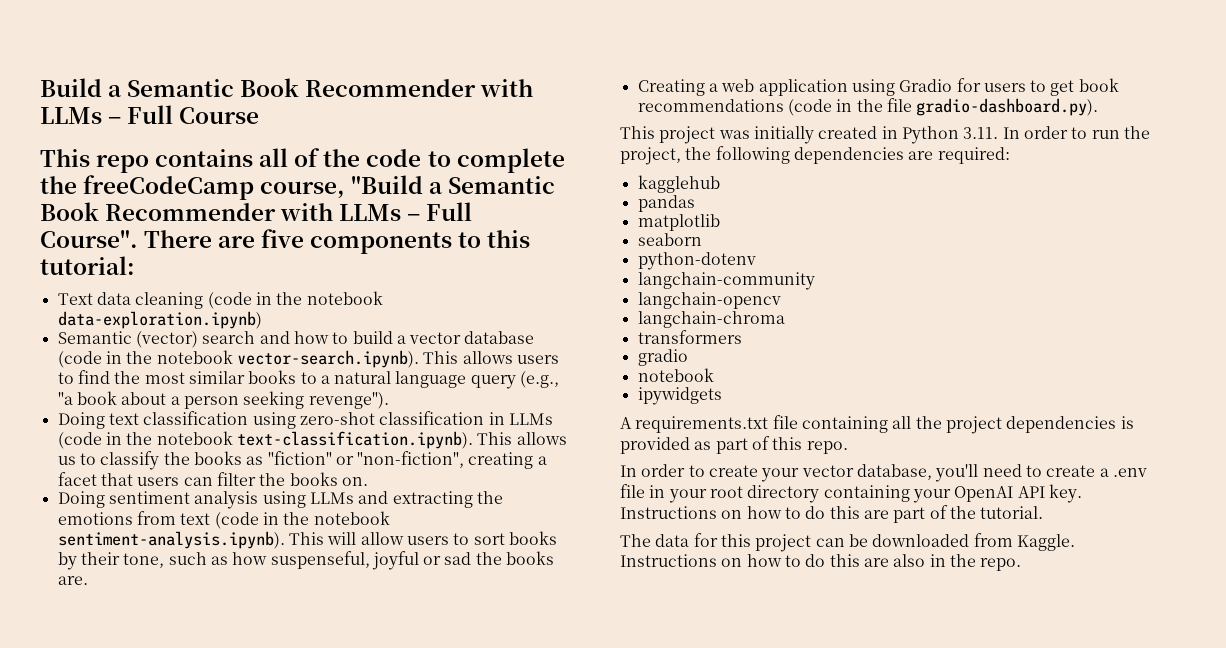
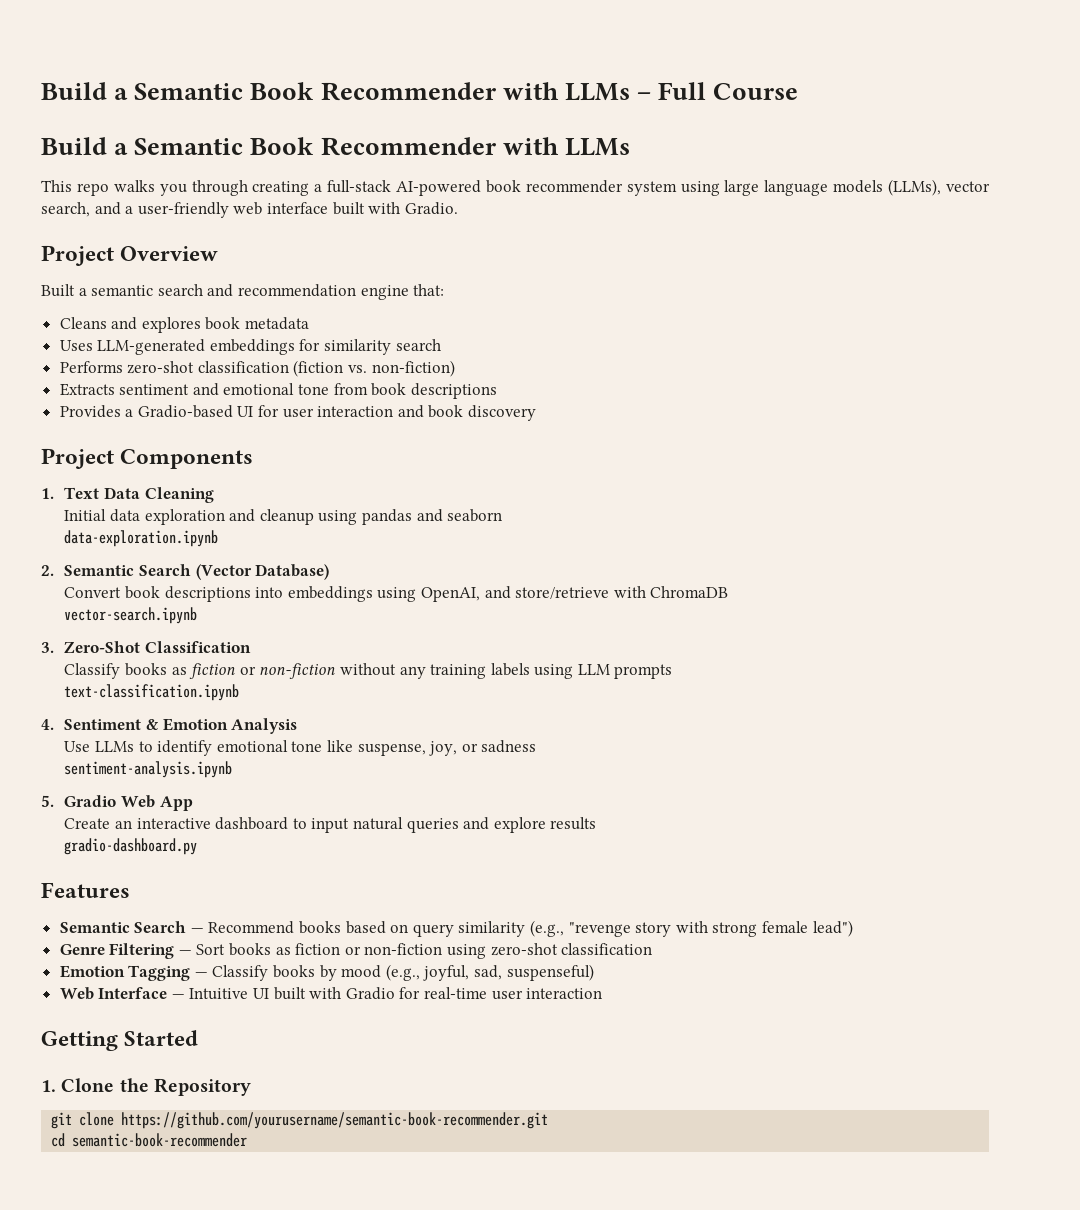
[40,148,565,173] [40,175,556,200] [40,202,473,221] [40,229,531,254] [40,256,135,275] [57,291,383,309] [57,311,262,329] [57,331,535,348] [57,350,559,368] [57,370,560,389] [57,391,389,409] [57,411,553,429] [57,431,567,449] [57,451,547,470] [57,472,368,486] [57,491,503,509] [57,511,390,529] [57,531,557,549] [57,551,555,570] [57,576,88,585] [637,78,1119,96] [637,98,1099,116] [620,126,1150,144] [620,146,1010,165] [637,175,720,193] [637,195,695,212] [637,214,720,231] [637,233,702,246] [637,252,756,270] [637,272,815,290] [637,292,781,309] [637,311,785,328] [637,330,742,344] [637,349,688,366] [637,368,714,382] [637,387,722,405] [620,415,1134,434] [620,436,848,454] [620,464,1147,482] [620,484,1082,503] [620,505,1044,523] [620,533,1075,552] [620,554,1022,571] This repo contains all of the code to complete the freeCodeCamp course, "Build a Semantic Book Recommender with LLMs – Full Course". There are five components to this tutorial: // Text data cleaning (code in the notebook data-exploration.ipynb) // Semantic (vector) search and how to build a vector database (code in the notebook vector-search.ipynb). This allows users to find the most similar books to a natural language query (e.g., "a book about a person seeking revenge"). // Doing text classification using zero-shot classification in LLMs (code in the notebook text-classification.ipynb). This allows us to classify the books as "fiction" or "non-fiction", creating a facet that users can filter the books on. // Doing sentiment analysis using LLMs and extracting the emotions from text (code in the notebook sentiment-analysis.ipynb). This will allow users to sort books by their tone, such as how suspenseful, joyful or sad the books are. // Creating a web application using Gradio for users to get book recommendations (code in the file gradio-dashboard.py). // This project was initially created in Python 3.11. In order to run the project, the following dependencies are required: // kagglehub // pandas // matplotlib // seaborn // python-dotenv // langchain-community // langchain-opencv // langchain-chroma // transformers // gradio // notebook // ipywidgets // A requirements.txt file containing all the project dependencies is provided as part of this repo. // In order to create your vector database, you'll need to create a .env file in your root directory containing your OpenAI API key. Instructions on how to do this are part of the tutorial. // The data for this project can be downloaded from Kaggle. Instructions on how to do this are also in the repo. -> [41,137,630,156] [41,179,990,196] [41,202,458,218] [41,245,219,266] [41,284,445,300] [59,317,310,333] [59,339,441,355] [59,360,455,377] [59,383,497,399] [59,405,537,421] [41,448,254,469] [41,487,214,503] [64,509,503,525] [64,530,219,547] [41,564,330,580] [64,586,729,602] [64,607,198,624] [41,641,251,653] [64,663,673,679] [64,684,240,701] [41,718,298,734] [64,740,537,756] [64,761,233,778] [41,795,193,811] [64,817,597,833] [64,838,198,855] [41,882,130,898] [59,920,853,937] [59,943,653,959] [59,964,594,981] [59,987,603,1000] [41,1030,199,1051] [41,1078,251,1096] [51,1112,549,1129] [51,1133,248,1147] Build a Semantic Book Recommender with LLMs // This repo walks you through creating a full-stack AI-powered book recommender system using large language models (LLMs), vector search, and a user-friendly web interface built with Gradio. // Project Overview // Built a semantic search and recommendation engine that: // Cleans and explores book metadata // Uses LLM-generated embeddings for similarity search // Performs zero-shot classification (fiction vs. non-fiction) // Extracts sentiment and emotional tone from book descriptions // Provides a Gradio-based UI for user interaction and book discovery // Project Components // 1. Text Data Cleaning // Initial data exploration and cleanup using pandas and seaborn // data-exploration.ipynb // 2. Semantic Search (Vector Database) // Convert book descriptions into embeddings using OpenAI, and store/retrieve with ChromaDB // vector-search.ipynb // 3. Zero-Shot Classification // Classify books as fiction or non-fiction without any training labels using LLM prompts // text-classification.ipynb // 4. Sentiment & Emotion Analysis // Use LLMs to identify emotional tone like suspense, joy, or sadness // sentiment-analysis.ipynb // 5. Gradio Web App // Create an interactive dashboard to input natural queries and explore results // gradio-dashboard.py // Features // Semantic Search — Recommend books based on query similarity (e.g., "revenge story with strong female lead") // Genre Filtering — Sort books as fiction or non-fiction using zero-shot classification // Emotion Tagging — Classify books by mood (e.g., joyful, sad, suspenseful) // Web Interface — Intuitive UI built with Gradio for real-time user interaction // Getting Started // 1. Clone the Repository // git clone https://github.com/yourusername/semantic-book-recommender.git // cd semantic-book-recommender

